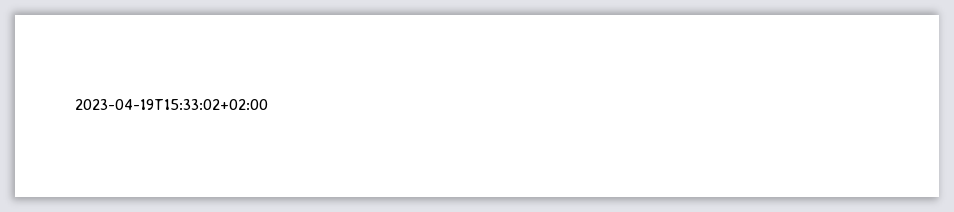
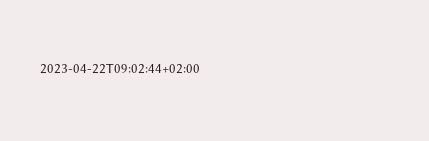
[75,99,268,110] 2023-04-19T15:33:02+02:00 -> [40,63,200,74] 2023-04-22T09:02:44+02:00

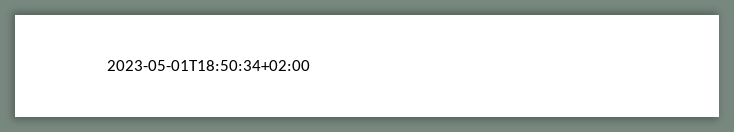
[40,63,200,74] 2023-04-22T09:02:44+02:00 -> [107,60,310,71] 2023-05-01T18:50:34+02:00

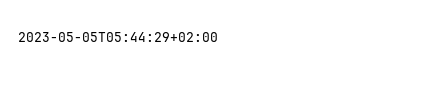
[107,60,310,71] 2023-05-01T18:50:34+02:00 -> [18,32,218,42] 2023-05-05T05:44:29+02:00

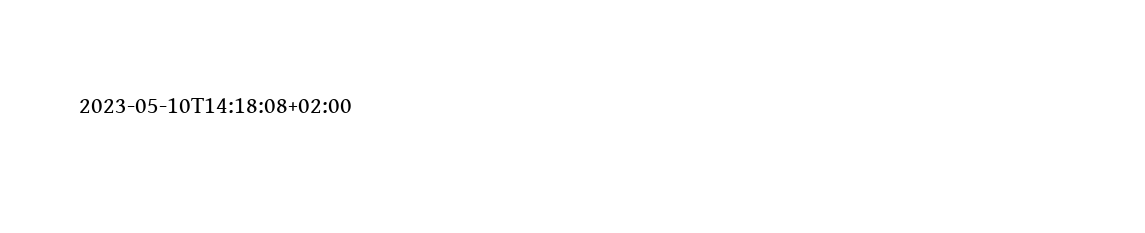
[18,32,218,42] 2023-05-05T05:44:29+02:00 -> [79,98,352,113] 2023-05-10T14:18:08+02:00

